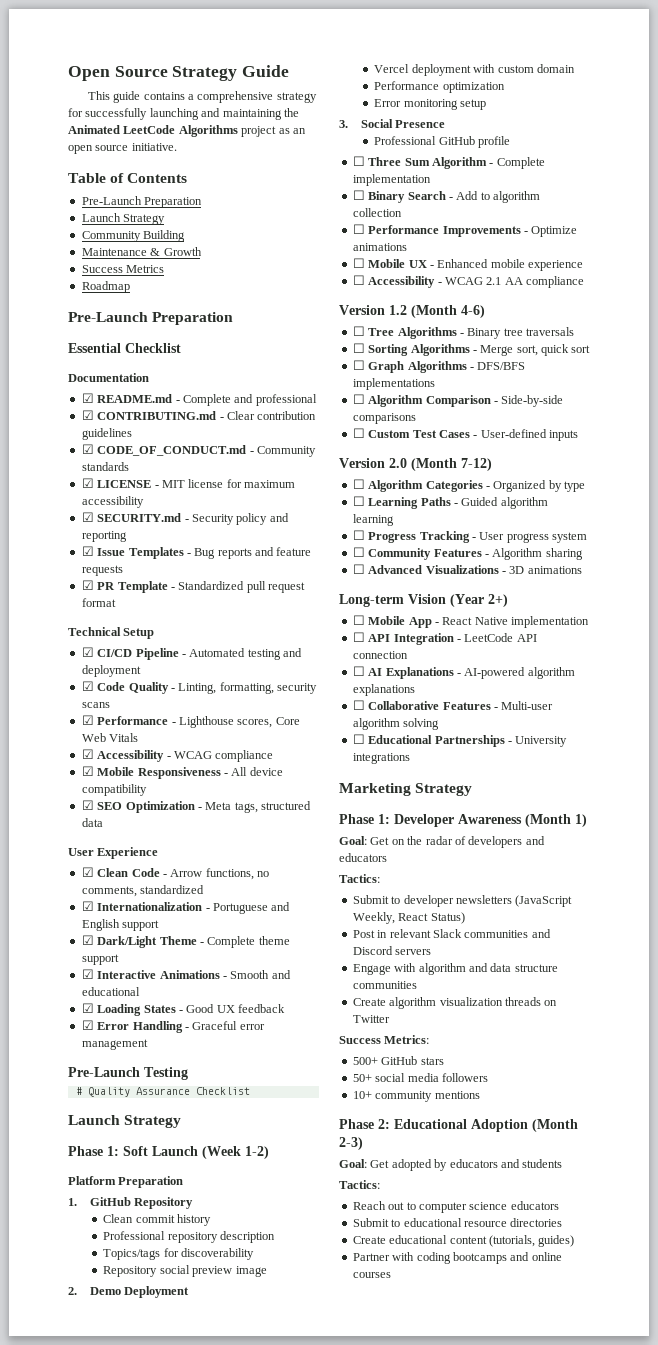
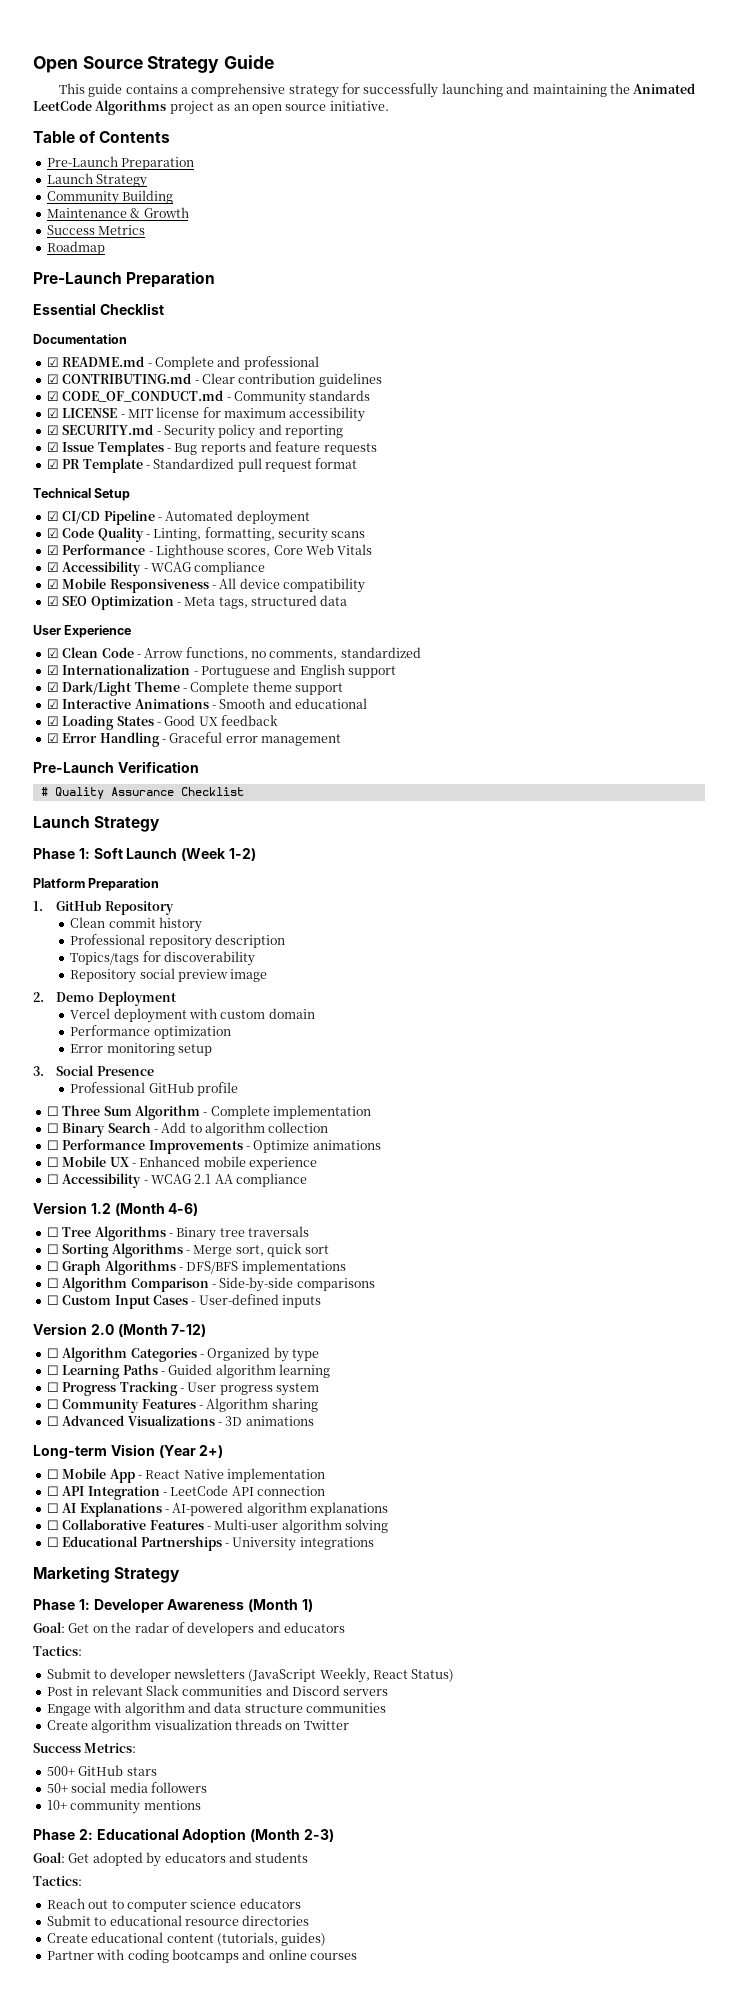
[247,648,302,660] testing and -> (234, 515) none
[144,1067,188,1080] Testing -> [117,761,199,773] Verification
[412,430,437,438] Test -> [114,1295,150,1309] Input

